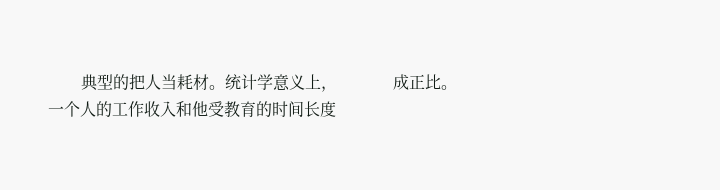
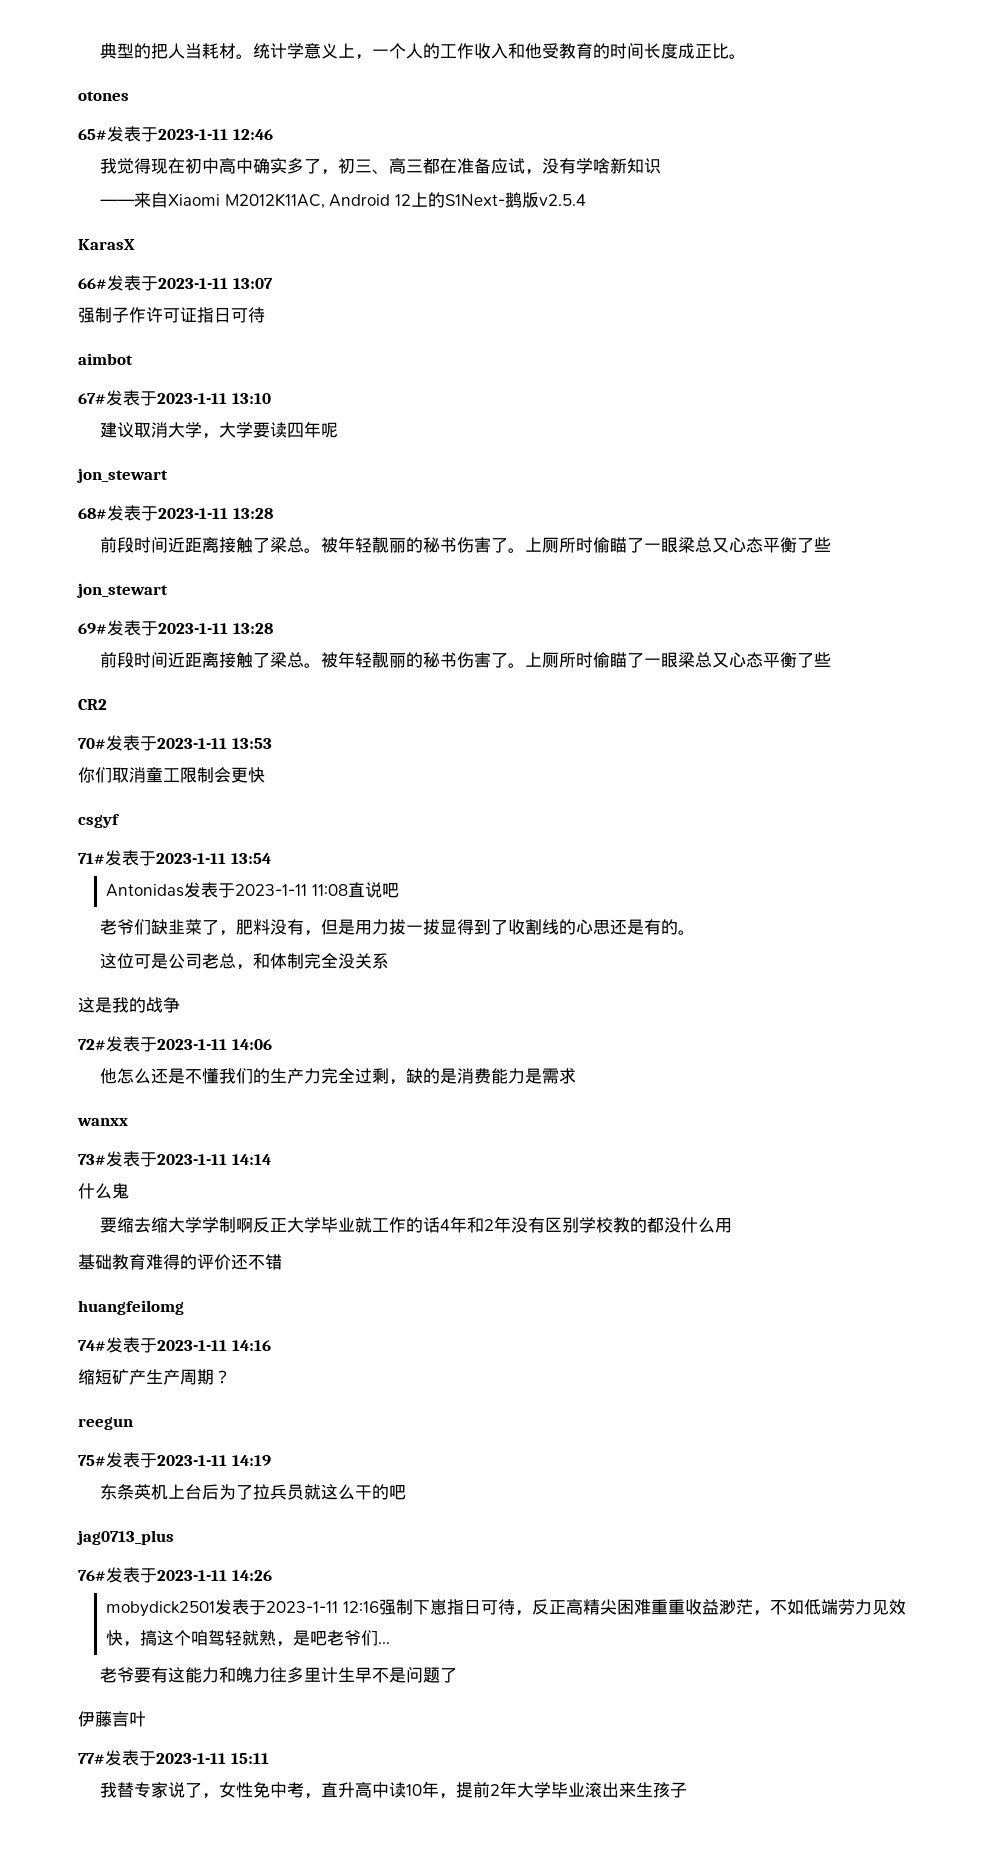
(457, 87) none -> [78,91,129,101] [78,126,273,142] [100,158,662,175] [100,192,586,209] [78,239,135,250] [78,275,273,291] [78,307,265,323] [78,353,133,365] [78,390,271,406] [100,421,339,439] [77,468,168,483] [78,505,273,521] [100,536,832,553] [77,583,168,598] [78,620,273,636] [100,651,832,668] [78,699,107,710] [78,735,272,751] [78,767,265,783] [78,814,120,828] [78,850,271,866] [106,882,399,898] [100,919,696,936] [100,953,390,970] [78,997,180,1013] [78,1036,272,1052] [100,1068,577,1085] [77,1118,128,1126] [78,1151,271,1167] [78,1183,129,1199] [100,1216,733,1233] [78,1254,282,1270] [78,1300,184,1315] [78,1337,271,1353] [78,1369,231,1385] [78,1417,133,1430] [78,1452,271,1468] [100,1484,407,1500] [77,1530,174,1545] [78,1567,272,1583] [106,1599,906,1617] [106,1630,391,1647] [100,1667,458,1683] [78,1711,146,1727] [78,1750,269,1766] [100,1781,688,1799] // otones // 65#发表于2023-1-11 12:46 // 我觉得现在初中高中确实多了，初三、高三都在准备应试，没有学啥新知识 // ——来自Xiaomi M2012K11AC, Android 12上的S1Next-鹅版v2.5.4 // KarasX // 66#发表于2023-1-11 13:07 // 强制子作许可证指日可待 // aimbot // 67#发表于2023-1-11 13:10 // 建议取消大学，大学要读四年呢 // jon_stewart // 68#发表于2023-1-11 13:28 // 前段时间近距离接触了梁总。被年轻靓丽的秘书伤害了。上厕所时偷瞄了一眼梁总又心态平衡了些 // jon_stewart // 69#发表于2023-1-11 13:28 // 前段时间近距离接触了梁总。被年轻靓丽的秘书伤害了。上厕所时偷瞄了一眼梁总又心态平衡了些 // CR2 // 70#发表于2023-1-11 13:53 // 你们取消童工限制会更快 // csgyf // 71#发表于2023-1-11 13:54 // Antonidas发表于2023-1-11 11:08直说吧 // 老爷们缺韭菜了，肥料没有，但是用力拔一拔显得到了收割线的心思还是有的。 // 这位可是公司老总，和体制完全没关系 // 这是我的战争 // 72#发表于2023-1-11 14:06 // 他怎么还是不懂我们的生产力完全过剩，缺的是消费能力是需求 // wanxx // 73#发表于2023-1-11 14:14 // 什么鬼 // 要缩去缩大学学制啊反正大学毕业就工作的话4年和2年没有区别学校教的都没什么用 // 基础教育难得的评价还不错 // huangfeilomg // 74#发表于2023-1-11 14:16 // 缩短矿产生产周期？ // reegun // 75#发表于2023-1-11 14:19 // 东条英机上台后为了拉兵员就这么干的吧 // jag0713_plus // 76#发表于2023-1-11 14:26 // mobydick2501发表于2023-1-11 12:16强制下崽指日可待，反正高精尖困难重重收益渺茫，不如低端劳力见效快，搞这个咱驾轻就熟，是吧老爷们... // 老爷要有这能力和魄力往多里计生早不是问题了 // 伊藤言叶 // 77#发表于2023-1-11 15:11 // 我替专家说了，女性免中考，直升高中读10年，提前2年大学毕业滚出来生孩子

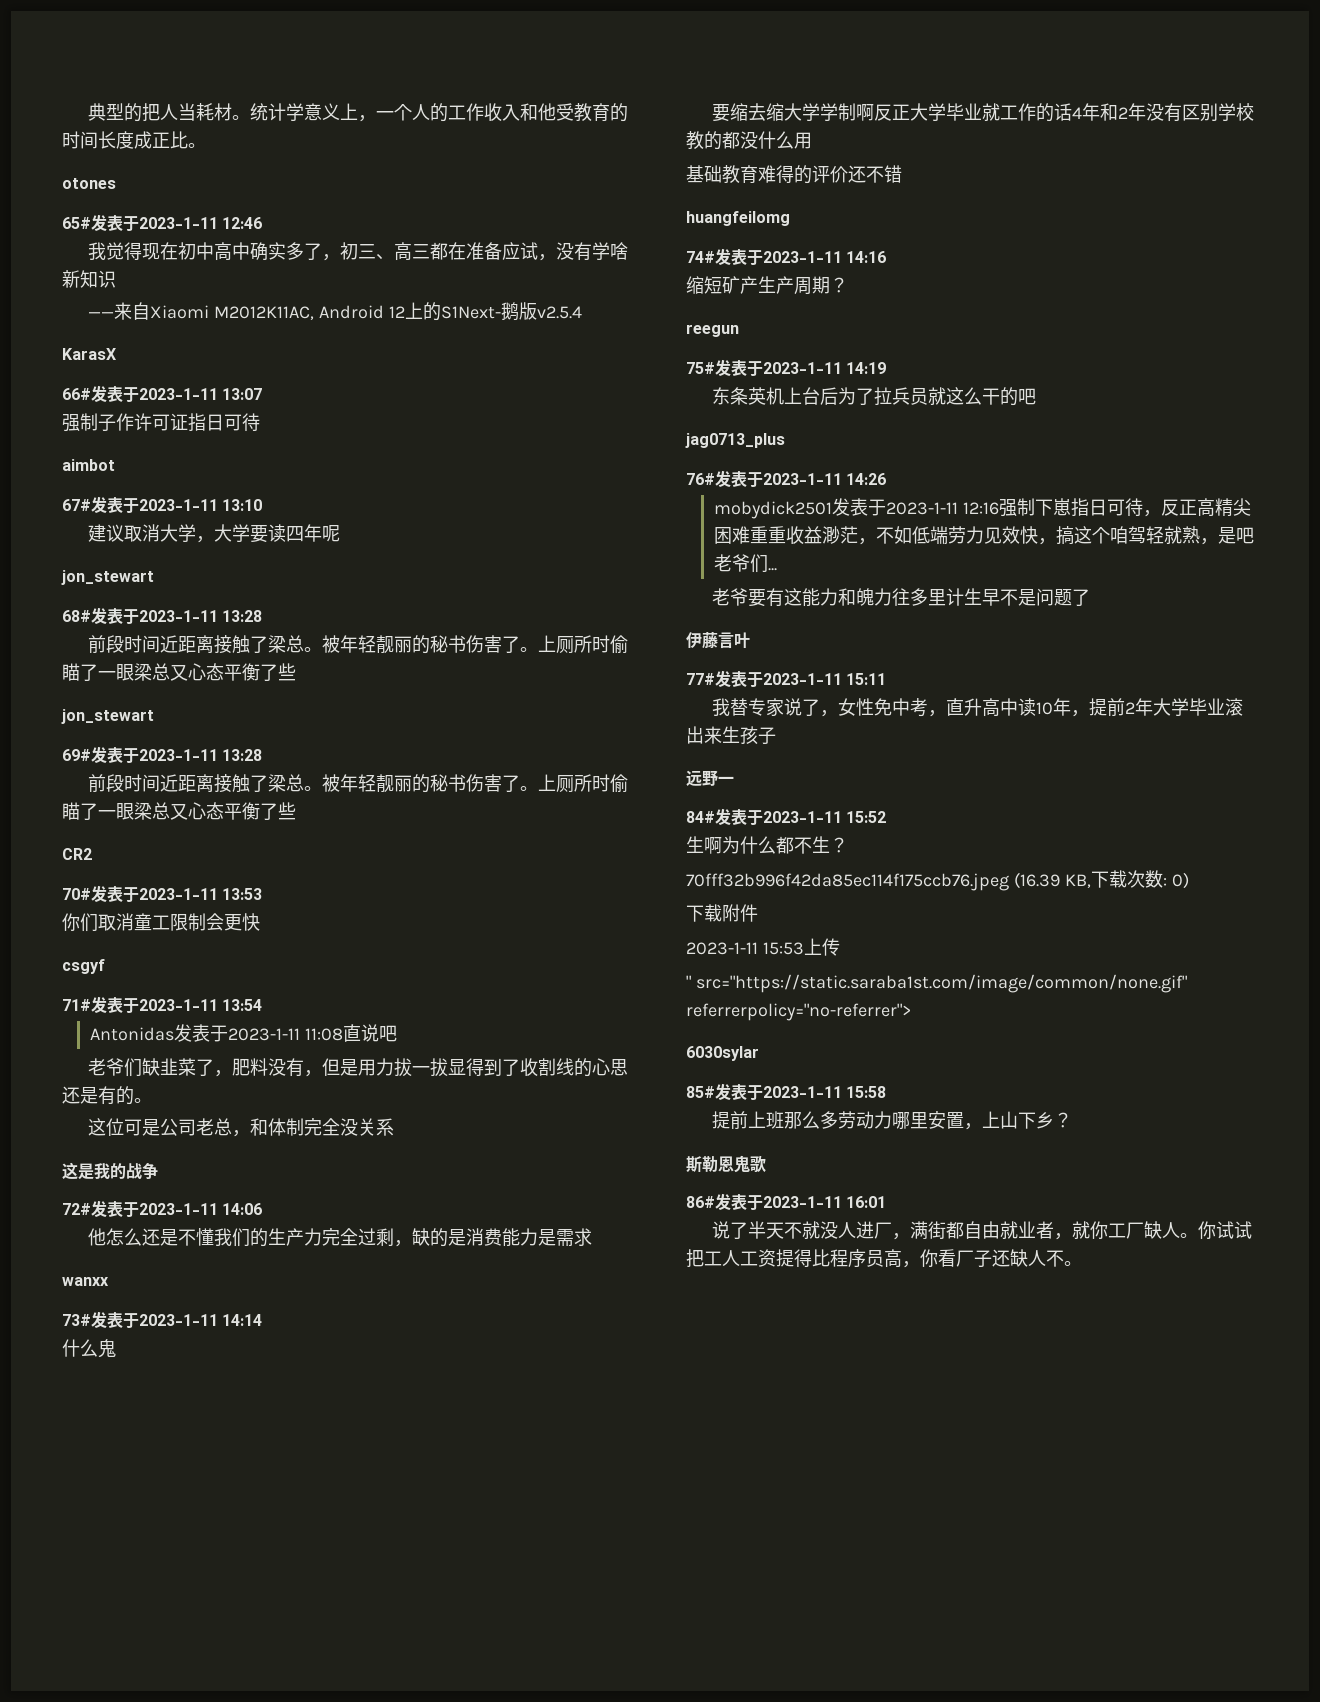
(688, 1790) none -> [686,770,734,787] [686,808,887,826] [686,836,848,854] [686,870,1189,891] [686,904,758,922] [686,938,840,956] [686,974,1187,993] [686,1003,911,1021] [686,1046,759,1061] [686,1083,887,1101] [712,1111,1073,1130] [686,1155,766,1173] [686,1193,887,1211] [712,1221,1253,1240] [686,1249,1082,1268] // 远野一 // 84#发表于2023-1-11 15:52 // 生啊为什么都不生？ // 70fff32b996f42da85ec114f175ccb76.jpeg (16.39 KB,下载次数: 0) // 下载附件 // 2023-1-11 15:53上传 // " src="https://static.saraba1st.com/image/common/none.gif" referrerpolicy="no-referrer"> // 6030sylar // 85#发表于2023-1-11 15:58 // 提前上班那么多劳动力哪里安置，上山下乡？ // 斯勒恩鬼歌 // 86#发表于2023-1-11 16:01 // 说了半天不就没人进厂，满街都自由就业者，就你工厂缺人。你试试把工人工资提得比程序员高，你看厂子还缺人不。

